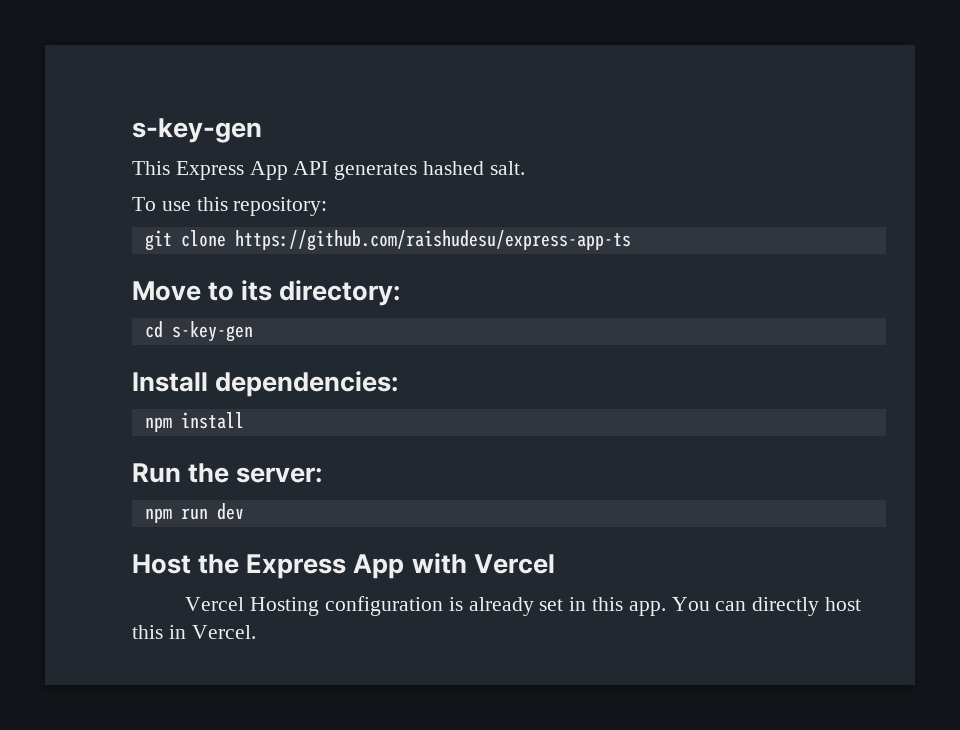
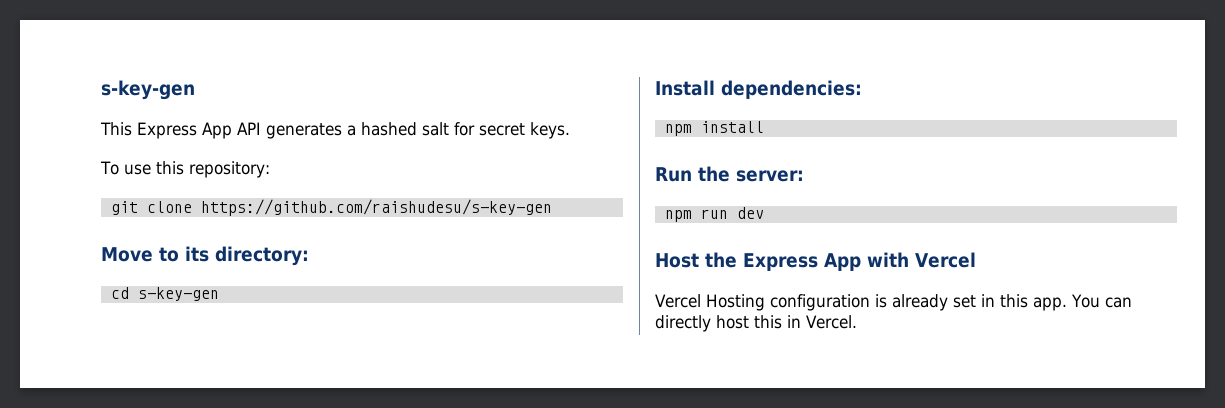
[423,161,525,175] hashed salt. -> [347,122,570,139] a hashed salt for secret keys.
[234,230,631,251] https://github.com/raishudesu/express-app-ts -> [200,199,552,216] https://github.com/raishudesu/s-key-gen

